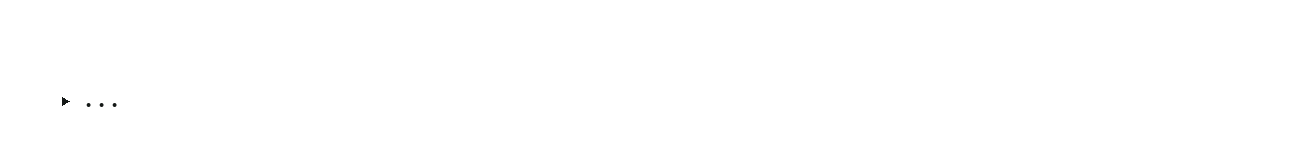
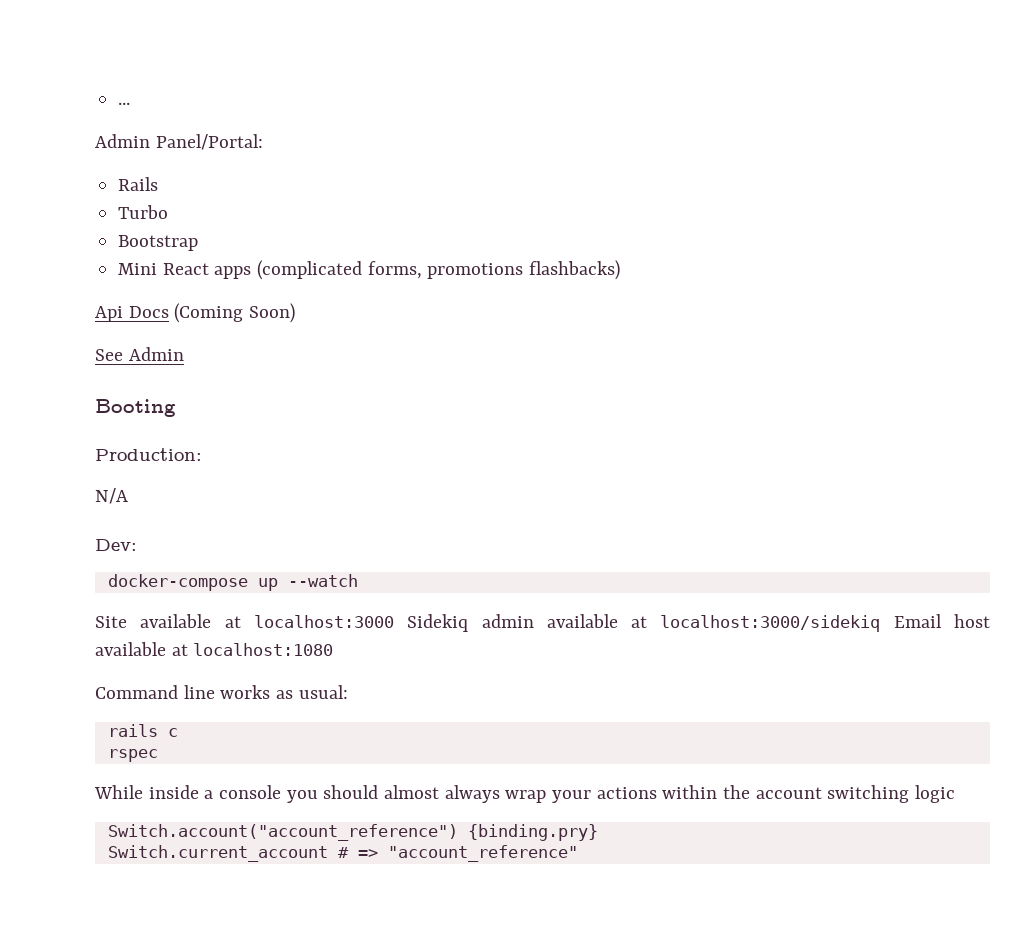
(121, 105) none -> [95,134,263,150] [118,177,159,191] [118,205,169,219] [118,235,199,251] [118,260,621,280] [95,303,296,323] [95,347,184,361] [95,399,176,417] [95,448,202,461] [95,488,128,504] [95,539,137,551] [107,574,358,591] [95,614,990,632] [95,642,334,656] [95,685,348,699] [107,724,178,737] [107,749,158,762] [94,785,956,803] [107,824,598,841] [107,845,578,862] // Admin Panel/Portal: // Rails // Turbo // Bootstrap // Mini React apps (complicated forms, promotions flashbacks) // Api Docs (Coming Soon) // See Admin // Booting // Production: // N/A // Dev: // docker-compose up --watch // Site available at localhost:3000 Sidekiq admin available at localhost:3000/sidekiq Email host available at localhost:1080 // Command line works as usual: // rails c // rspec // While inside a console you should almost always wrap your actions within the account switching logic // Switch.account("account_reference") {binding.pry} // Switch.current_account # => "account_reference"

